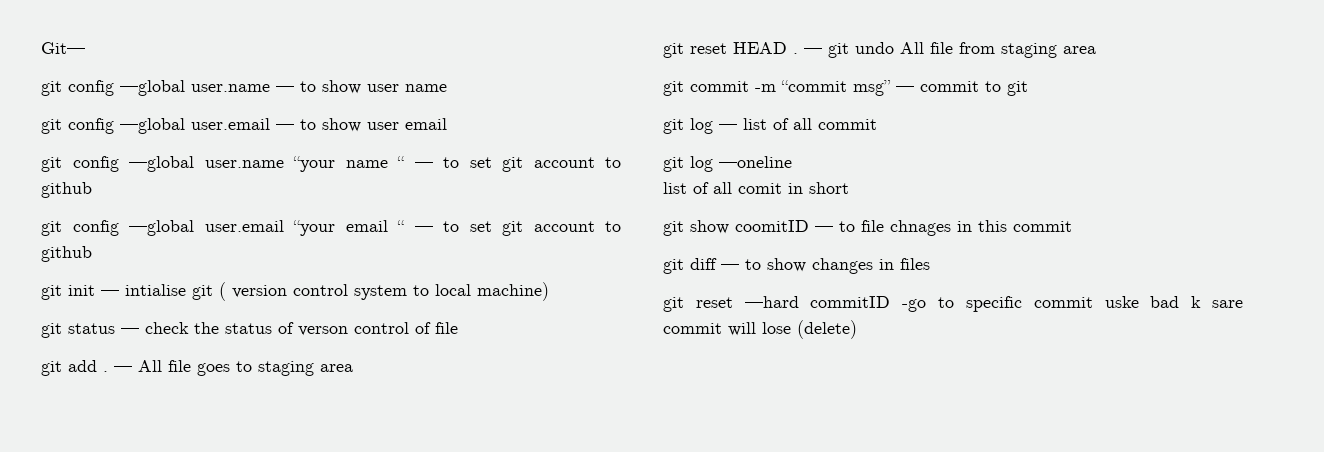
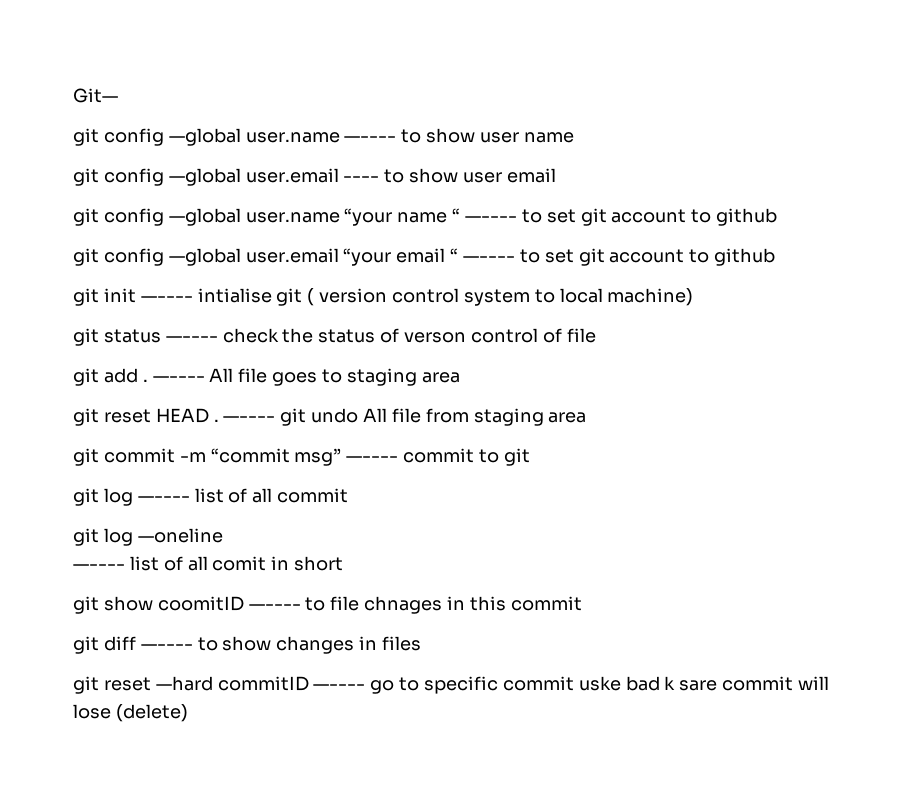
[276,86,294,92] — -> [344,136,397,142] —----
[276,124,294,130] — -> [343,176,380,182] ----
[414,162,433,168] — -> [465,216,518,222] —----
[414,226,433,232] — -> [463,256,516,262] —----
[101,290,119,296] — -> [140,296,193,302] —----
[121,328,139,334] — -> [165,336,218,342] —----
[114,366,132,372] — -> [152,376,205,382] —----
[804,48,822,54] — -> [223,416,276,422] —----
[896,86,914,92] — -> [346,456,399,462] —----
[719,124,737,130] — -> [137,496,190,502] —----
(792, 162) none -> [73,564,125,570] —----
[815,226,833,232] — -> [248,604,301,610] —----
[721,264,739,270] — -> [140,644,193,650] —----
[902,299,927,312] -go -> [313,680,395,694] —---- go

